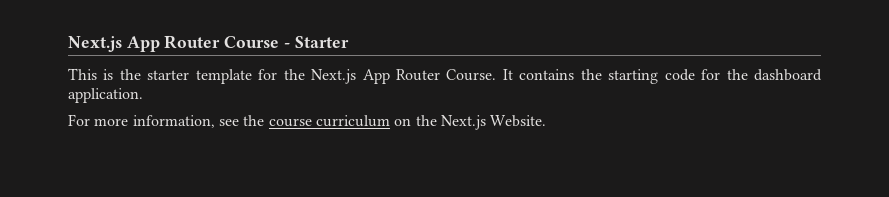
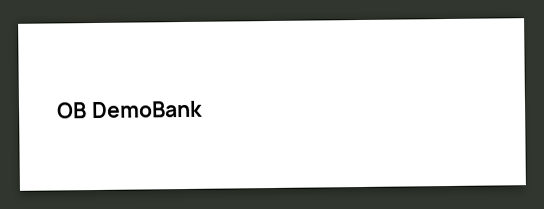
[68,35,349,52] [68,68,823,84] [68,88,143,103] [68,114,547,130] Next.js App Router Course - Starter // This is the starter template for the Next.js App Router Course. It contains the starting code for the dashboard application. // For more information, see the course curriculum on the Next.js Website. -> [56,100,203,119] OB DemoBank

